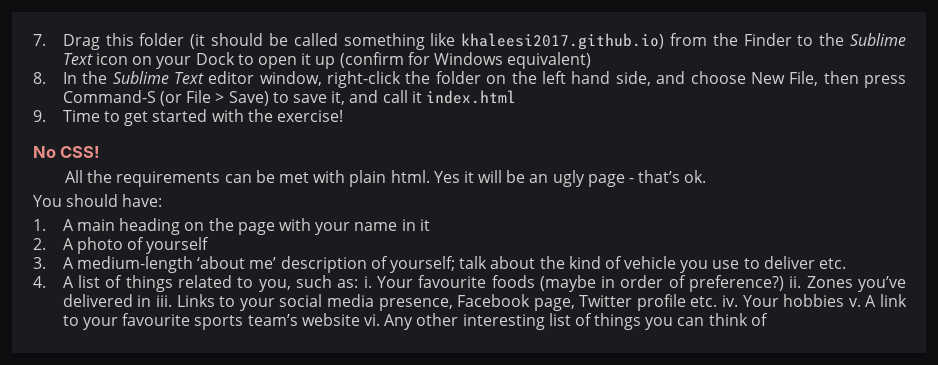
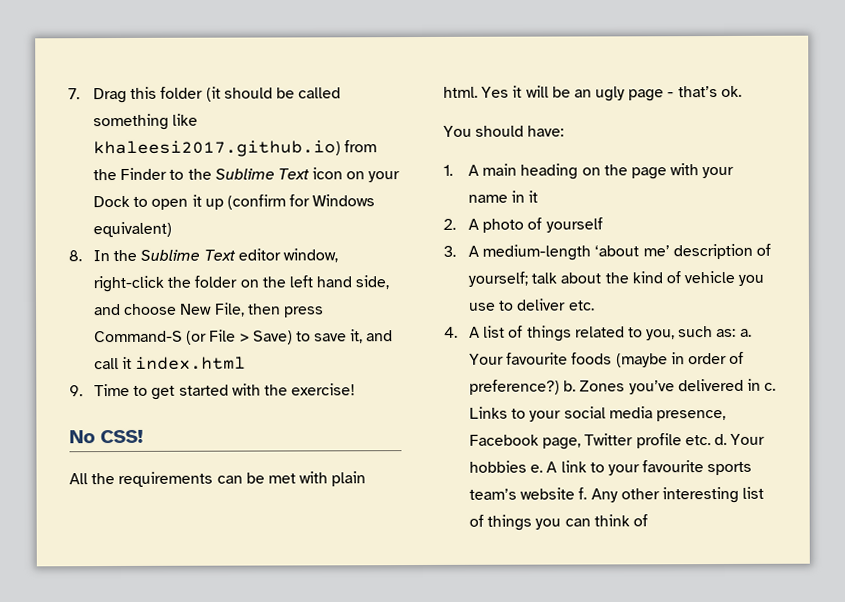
[363,276,372,288] i. -> [739,328,752,337] a.
[789,276,802,288] ii. -> [563,380,577,392] b.
[156,295,173,307] iii. -> [764,382,777,391] c.
[722,295,739,307] iv. -> [713,433,727,446] d.
[848,298,861,307] v. -> [530,464,544,473] e.
[363,314,380,326] vi. -> [578,487,588,500] f.

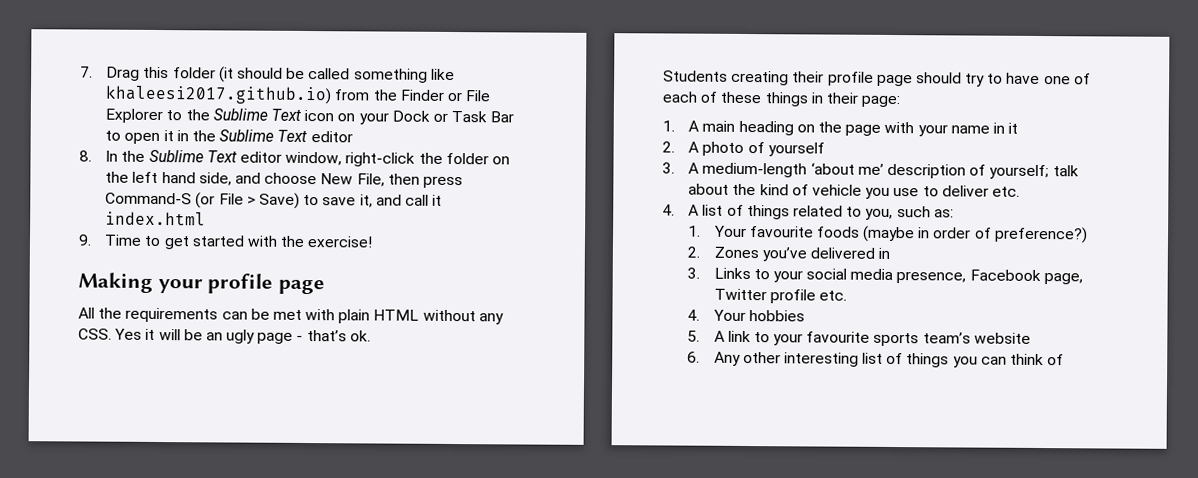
(168, 174) none -> [447,90,492,102] [105,108,164,124] or File Explorer
[133,194,376,210] [92,221,172,238] to open it up (confirm for Windows equivalent) -> [432,110,515,123] [105,129,353,145] or Task Bar to open it in the Sublime Text editor
[69,429,144,444] No CSS! -> [78,272,326,295] Making your profile page
[443,86,478,98] html. -> [373,309,504,325] [78,328,112,340] HTML without any CSS.
[443,125,565,137] You should have: -> [663,70,1091,87] [662,91,901,108] Students creating their profile page should try to have one of each of these things in their page:
[739,328,752,337] a. -> [688,225,702,237] // 1.
[563,380,577,392] b. -> [687,246,701,258] // 2.
[764,382,777,391] c. -> [687,267,701,279] // 3.
[713,433,727,446] d. -> [687,309,701,321] // 4.
[530,464,544,473] e. -> [687,330,701,342] // 5.
[578,487,588,500] f. -> [687,351,701,363] // 6.

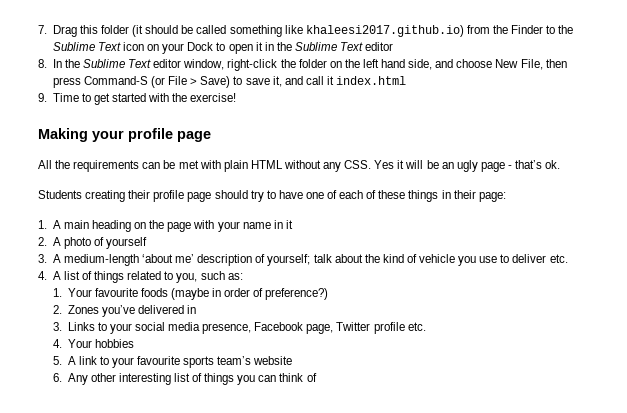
[447,90,492,102] [105,108,164,124] or File Explorer -> (544, 29) none
[432,110,515,123] or Task Bar -> (214, 46) none

